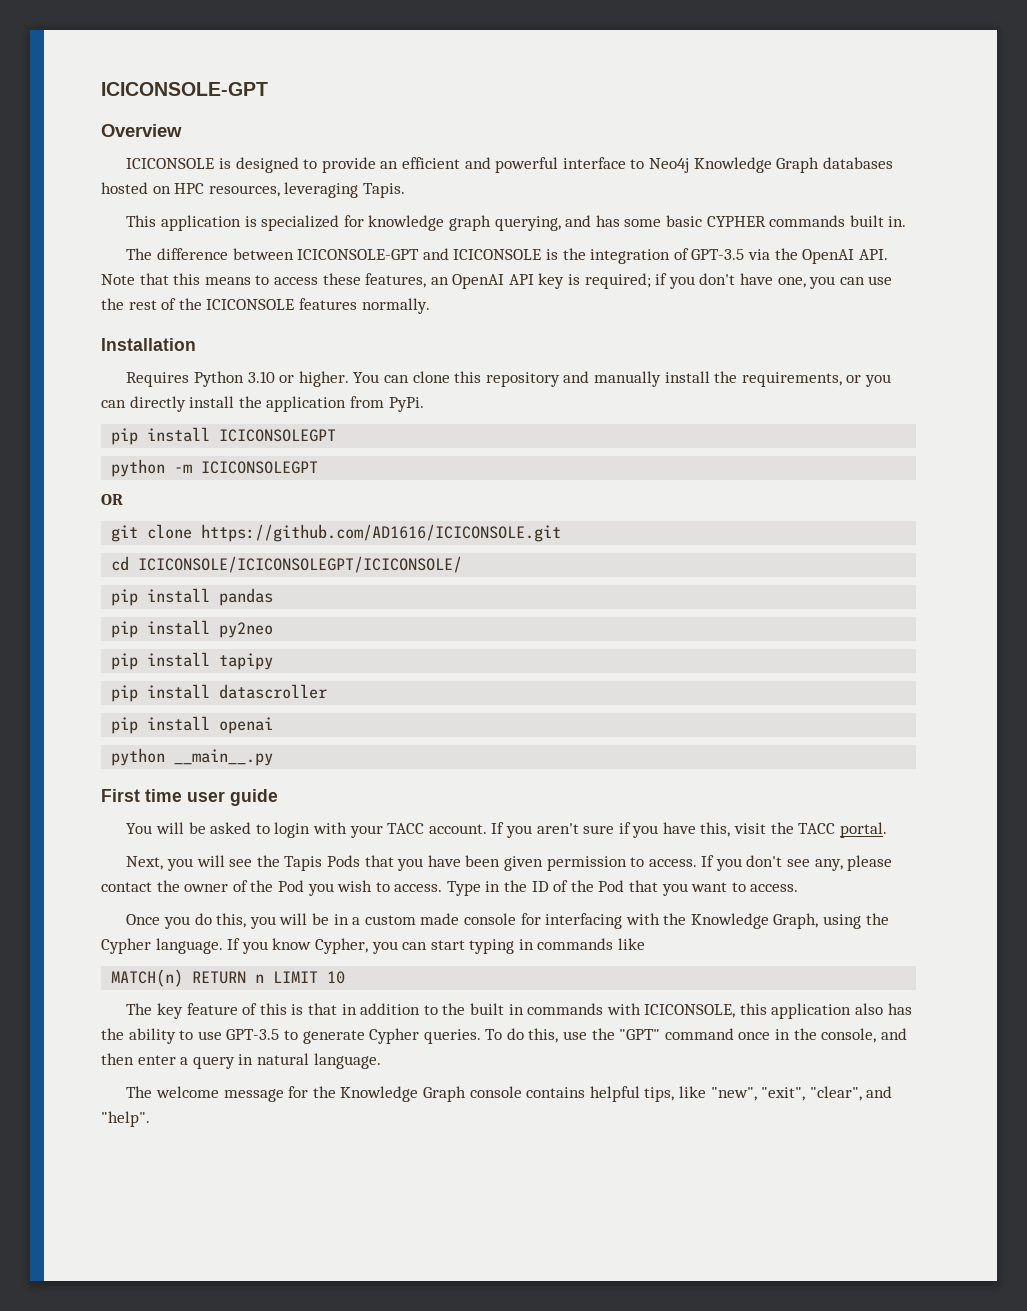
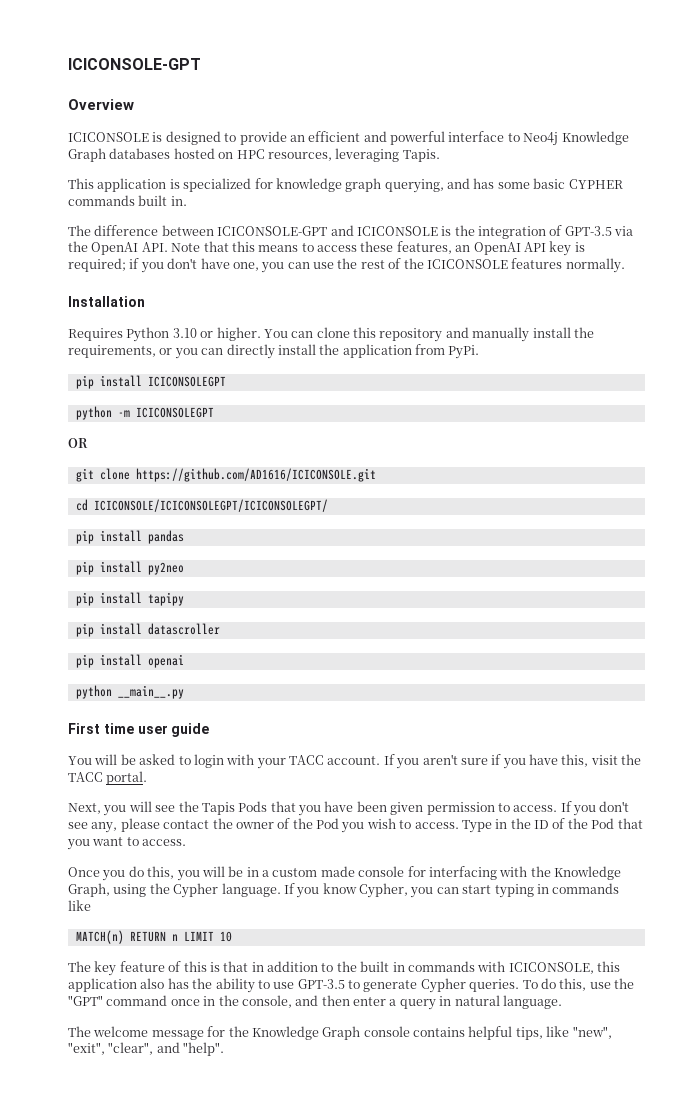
[138,556,463,573] ICICONSOLE/ICICONSOLEGPT/ICICONSOLE/ -> [93,499,328,512] ICICONSOLE/ICICONSOLEGPT/ICICONSOLEGPT/

